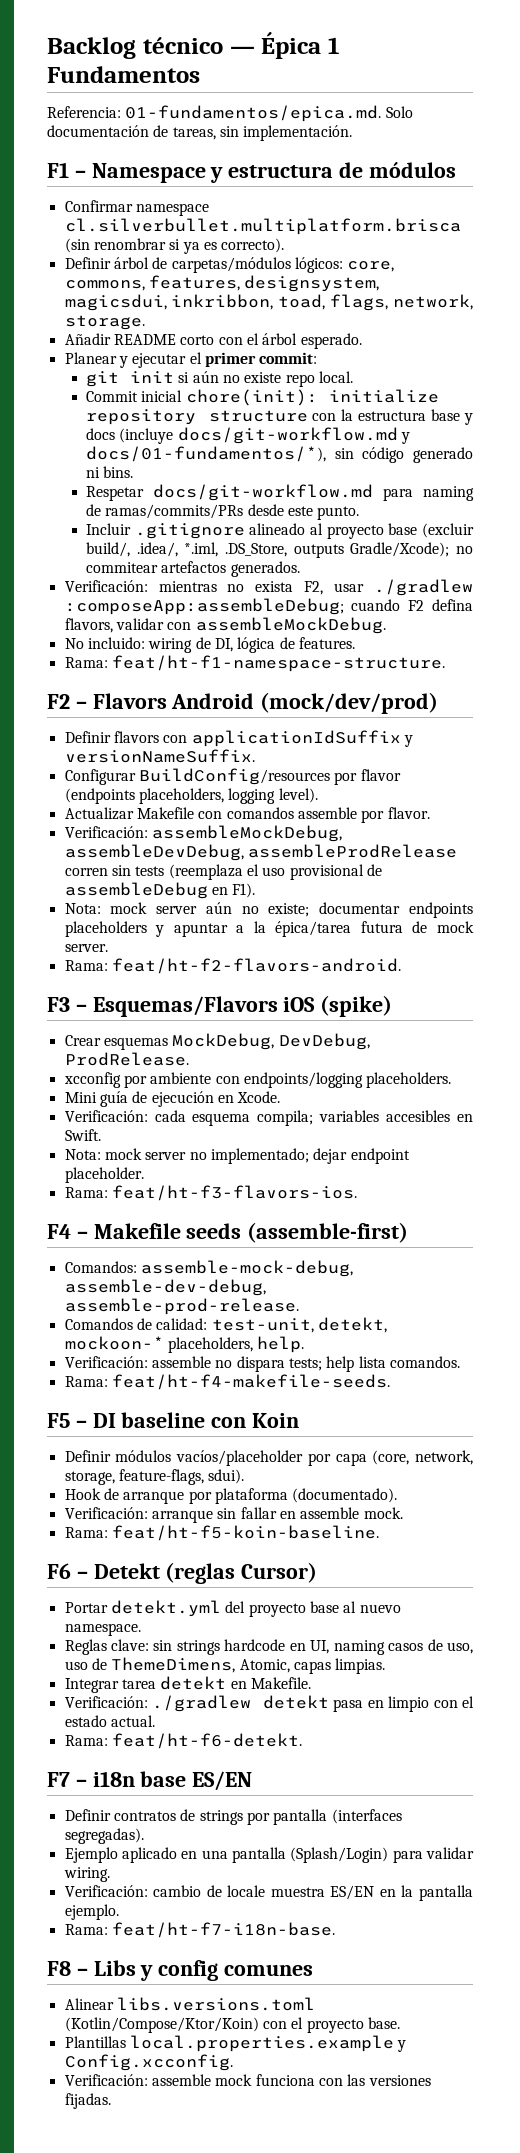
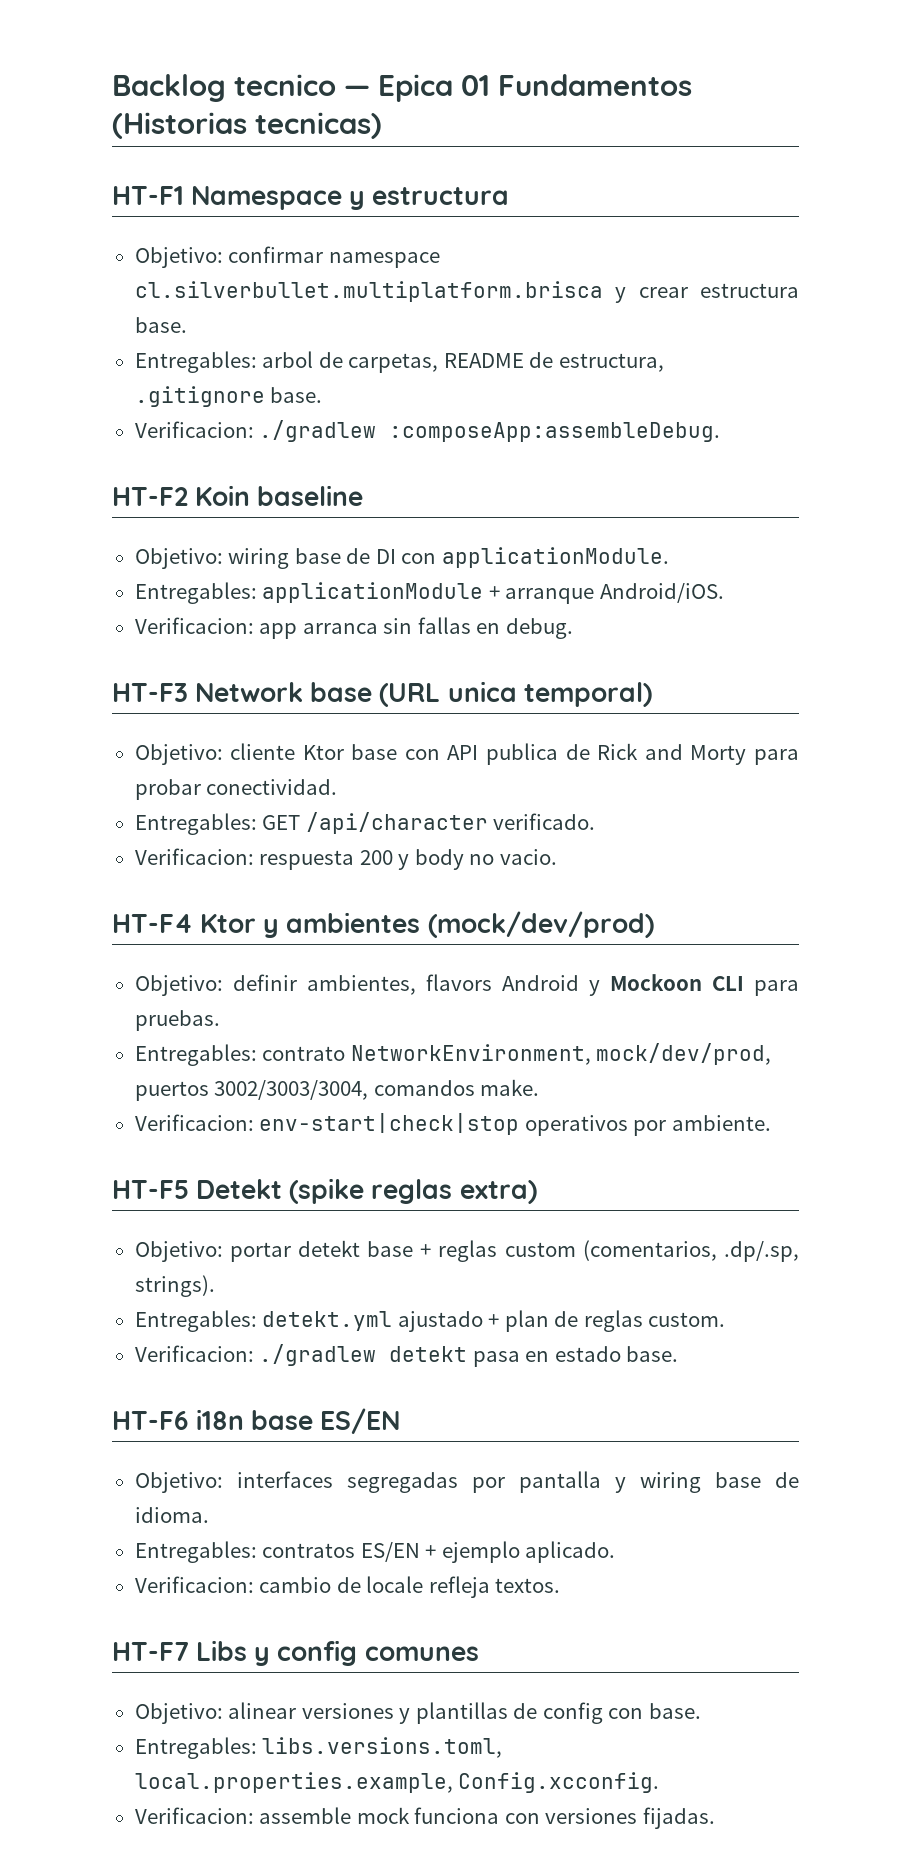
[142,32,339,59] [47,66,200,83] [47,105,413,122] [47,125,353,141] [47,162,456,183] [64,200,209,216] [64,218,461,235] [64,238,285,254] [64,257,395,273] [64,275,380,292] [64,294,473,311] [64,315,145,330] [64,333,362,349] [64,352,318,368] [86,371,353,387] [86,389,439,406] [86,409,473,425] [86,427,410,444] [86,446,474,463] [86,466,134,478] [86,484,474,501] [86,504,360,520] [86,523,474,539] [86,542,474,558] [86,561,300,577] [64,579,473,596] [64,598,474,615] [64,617,386,634] [64,637,355,653] [64,655,445,672] [47,692,439,714] [64,730,413,747] [64,749,255,763] [64,768,401,785] [64,788,318,804] [64,807,430,823] [64,825,342,842] [64,844,457,861] [64,864,382,880] [64,882,256,899] [64,902,473,918] [64,921,475,937] [64,944,108,952] [64,958,401,974] [47,995,393,1017] [64,1033,370,1050] [64,1052,189,1066] [63,1072,452,1088] [64,1091,281,1107] [64,1110,473,1126] [64,1129,101,1141] [64,1148,410,1164] [64,1167,144,1183] [64,1185,357,1201] [47,1222,409,1243] [64,1260,353,1277] [64,1279,266,1296] [64,1298,299,1315] [64,1317,387,1333] [64,1336,305,1353] [64,1356,460,1372] [64,1374,390,1390] [47,1412,300,1428] [64,1450,474,1466] [64,1469,245,1485] [64,1488,398,1504] [64,1507,403,1523] [64,1525,379,1541] [47,1562,318,1584] [64,1600,401,1617] [64,1623,141,1636] [64,1639,473,1655] [64,1657,386,1674] [64,1676,311,1693] [64,1695,474,1712] [64,1715,155,1727] [64,1733,302,1749] [47,1771,253,1791] [64,1809,402,1825] [64,1828,144,1844] [64,1847,474,1863] [63,1867,110,1882] [64,1885,474,1901] [64,1904,119,1920] [64,1922,335,1938] [47,1960,314,1981] [64,1997,315,2011] [64,2017,400,2033] [64,2035,407,2052] técnico — Épica 1 Fundamentos // Referencia: 01-fundamentos/epica.md. Solo documentación de tareas, sin implementación. // F1 – Namespace y estructura de módulos // Confirmar namespace cl.silverbullet.multiplatform.brisca (sin renombrar si ya es correcto). // Definir árbol de carpetas/módulos lógicos: core, commons, features, designsystem, magicsdui, inkribbon, toad, flags, network, storage. // Añadir README corto con el árbol esperado. // Planear y ejecutar el primer commit: // git init si aún no existe repo local. // Commit inicial chore(init): initialize repository structure con la estructura base y docs (incluye docs/git-workflow.md y docs/01-fundamentos/*), sin código generado ni bins. // Respetar docs/git-workflow.md para naming de ramas/commits/PRs desde este punto. // Incluir .gitignore alineado al proyecto base (excluir build/, .idea/, *.iml, .DS_Store, outputs Gradle/Xcode); no commitear artefactos generados. // Verificación: mientras no exista F2, usar ./gradlew :composeApp:assembleDebug; cuando F2 defina flavors, validar con assembleMockDebug. // No incluido: wiring de DI, lógica de features. // Rama: feat/ht-f1-namespace-structure. // F2 – Flavors Android (mock/dev/prod) // Definir flavors con applicationIdSuffix y versionNameSuffix. // Configurar BuildConfig/resources por flavor (endpoints placeholders, logging level). // Actualizar Makefile con comandos assemble por flavor. // Verificación: assembleMockDebug, assembleDevDebug, assembleProdRelease corren sin tests (reemplaza el uso provisional de assembleDebug en F1). // Nota: mock server aún no existe; documentar endpoints placeholders y apuntar a la épica/tarea futura de mock server. // Rama: feat/ht-f2-flavors-android. // F3 – Esquemas/Flavors iOS (spike) // Crear esquemas MockDebug, DevDebug, ProdRelease. // xcconfig por ambiente con endpoints/logging placeholders. // Mini guía de ejecución en Xcode. // Verificación: cada esquema compila; variables accesibles en Swift. // Nota: mock server no implementado; dejar endpoint placeholder. // Rama: feat/ht-f3-flavors-ios. // F4 – Makefile seeds (assemble-first) // Comandos: assemble-mock-debug, assemble-dev-debug, assemble-prod-release. // Comandos de calidad: test-unit, detekt, mockoon-* placeholders, help. // Verificación: assemble no dispara tests; help lista comandos. // Rama: feat/ht-f4-makefile-seeds. // F5 – DI baseline con Koin // Definir módulos vacíos/placeholder por capa (core, network, storage, feature-flags, sdui). // Hook de arranque por plataforma (documentado). // Verificación: arranque sin fallar en assemble mock. // Rama: feat/ht-f5-koin-baseline. // F6 – Detekt (reglas Cursor) // Portar detekt.yml del proyecto base al nuevo namespace. // Reglas clave: sin strings hardcode en UI, naming casos de uso, uso de ThemeDimens, Atomic, capas limpias. // Integrar tarea detekt en Makefile. // Verificación: ./gradlew detekt pasa en limpio con el estado actual. // Rama: feat/ht-f6-detekt. // F7 – i18n base ES/EN // Definir contratos de strings por pantalla (interfaces segregadas). // Ejemplo aplicado en una pantalla (Splash/Login) para validar wiring. // Verificación: cambio de locale muestra ES/EN en la pantalla ejemplo. // Rama: feat/ht-f7-i18n-base. // F8 – Libs y config comunes // Alinear libs.versions.toml (Kotlin/Compose/Ktor/Koin) con el proyecto base. // Plantillas local.properties.example y -> [234,74,692,102] [112,112,382,139] [112,186,510,210] [134,246,440,268] [134,281,799,303] [134,317,187,333] [134,351,664,373] [134,386,323,407] [134,420,721,442] [112,485,364,506] [134,547,669,569] [134,582,724,604] [134,617,573,639] [112,681,652,707] [134,743,799,765] [134,779,338,800] [134,812,596,835] [134,848,557,870] [112,911,654,938] [134,974,800,996] [134,1010,220,1031] [134,1043,772,1066] [134,1079,540,1101] [134,1113,771,1136] [112,1178,537,1204] [134,1240,800,1262] [134,1275,215,1297] [134,1310,726,1332] [134,1344,679,1367] [112,1408,401,1434] [134,1471,800,1493] [134,1507,209,1523] [134,1541,616,1563] [134,1576,561,1598] [112,1640,479,1666] [134,1702,701,1724] [134,1737,503,1759] [134,1772,453,1793] tecnico — Epica 01 Fundamentos (Historias tecnicas) // HT-F1 Namespace y estructura // Objetivo: confirmar namespace cl.silverbullet.multiplatform.brisca y crear estructura base. // Entregables: arbol de carpetas, README de estructura, .gitignore base. // Verificacion: ./gradlew :composeApp:assembleDebug. // HT-F2 Koin baseline // Objetivo: wiring base de DI con applicationModule. // Entregables: applicationModule + arranque Android/iOS. // Verificacion: app arranca sin fallas en debug. // HT-F3 Network base (URL unica temporal) // Objetivo: cliente Ktor base con API publica de Rick and Morty para probar conectividad. // Entregables: GET /api/character verificado. // Verificacion: respuesta 200 y body no vacio. // HT-F4 Ktor y ambientes (mock/dev/prod) // Objetivo: definir ambientes, flavors Android y Mockoon CLI para pruebas. // Entregables: contrato NetworkEnvironment, mock/dev/prod, puertos 3002/3003/3004, comandos make. // Verificacion: env-start|check|stop operativos por ambiente. // HT-F5 Detekt (spike reglas extra) // Objetivo: portar detekt base + reglas custom (comentarios, .dp/.sp, strings). // Entregables: detekt.yml ajustado + plan de reglas custom. // Verificacion: ./gradlew detekt pasa en estado base. // HT-F6 i18n base ES/EN // Objetivo: interfaces segregadas por pantalla y wiring base de idioma. // Entregables: contratos ES/EN + ejemplo aplicado. // Verificacion: cambio de locale refleja textos. // HT-F7 Libs y config comunes // Objetivo: alinear versiones y plantillas de config con base. // Entregables: libs.versions.toml, local.properties.example,
[64,2074,148,2086] Verificación: -> [134,1807,254,1824] Verificacion:
[347,2074,366,2086] las -> (540, 1818) none

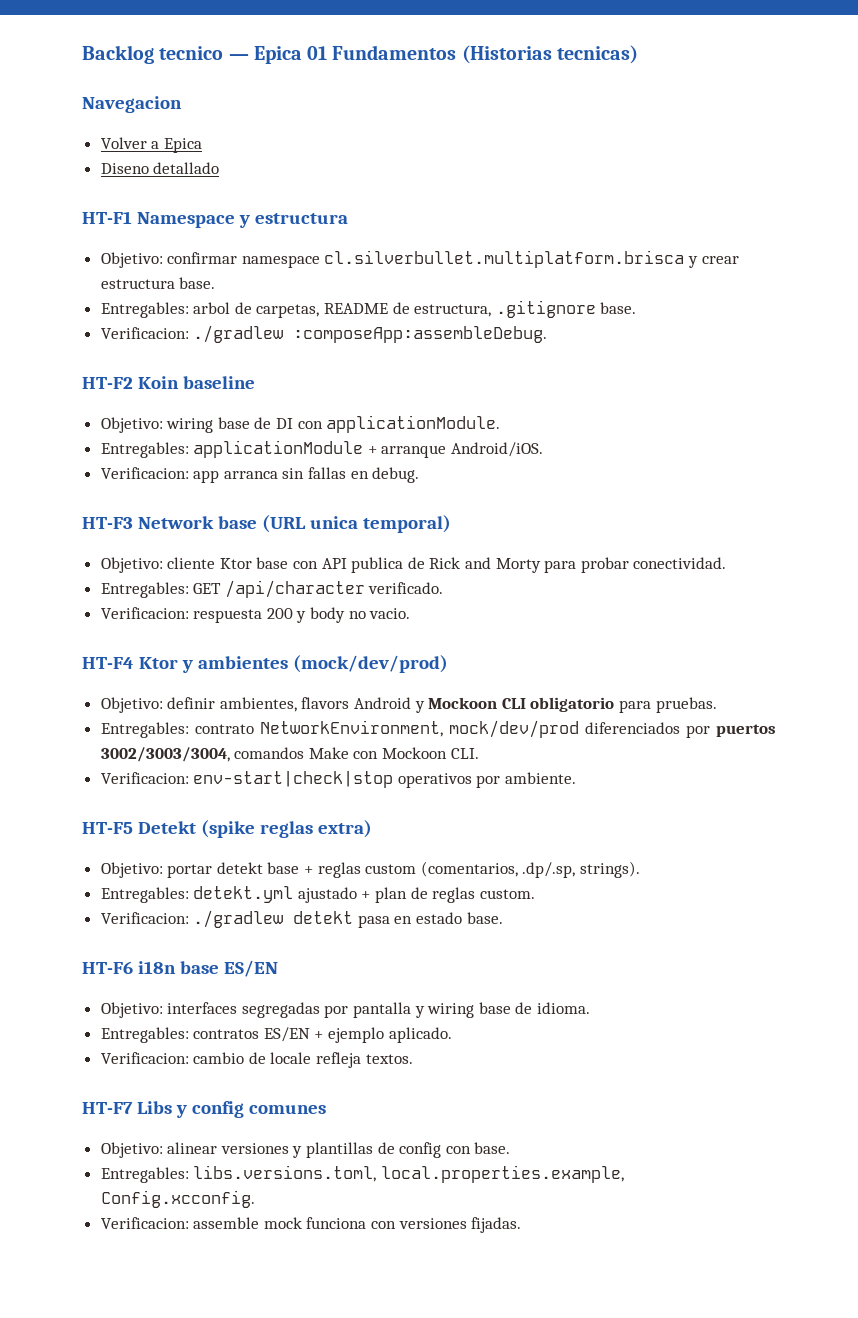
(382, 125) none -> [82,96,182,113] [100,137,202,153] [100,162,220,174] // Navegacion // Volver a Epica // Diseno detallado
(744, 983) none -> [530,697,615,712] obligatorio
[596,1043,772,1065] [134,1079,540,1101] mock/dev/prod, puertos 3002/3003/3004, comandos make. -> [448,720,776,738] [100,747,479,762] mock/dev/prod diferenciados por puertos 3002/3003/3004, comandos Make con Mockoon CLI.

